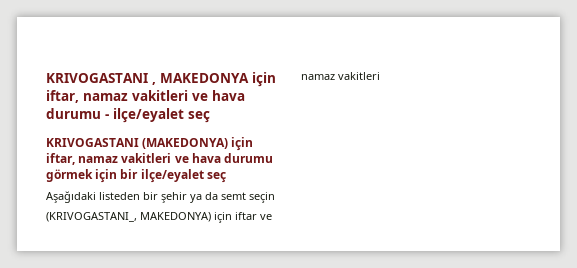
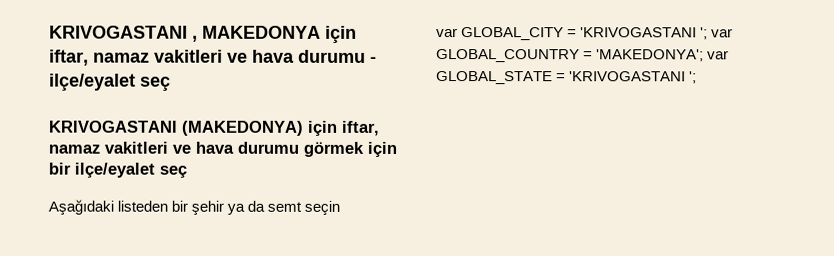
[46,212,272,223] [301,72,380,80] (KRIVOGASTANI_, MAKEDONYA) için iftar ve namaz vakitleri -> [436,27,734,41] [436,49,730,63] [436,71,698,85] var GLOBAL_CITY = 'KRIVOGASTANI '; var GLOBAL_COUNTRY = 'MAKEDONYA'; var GLOBAL_STATE = 'KRIVOGASTANI ';

